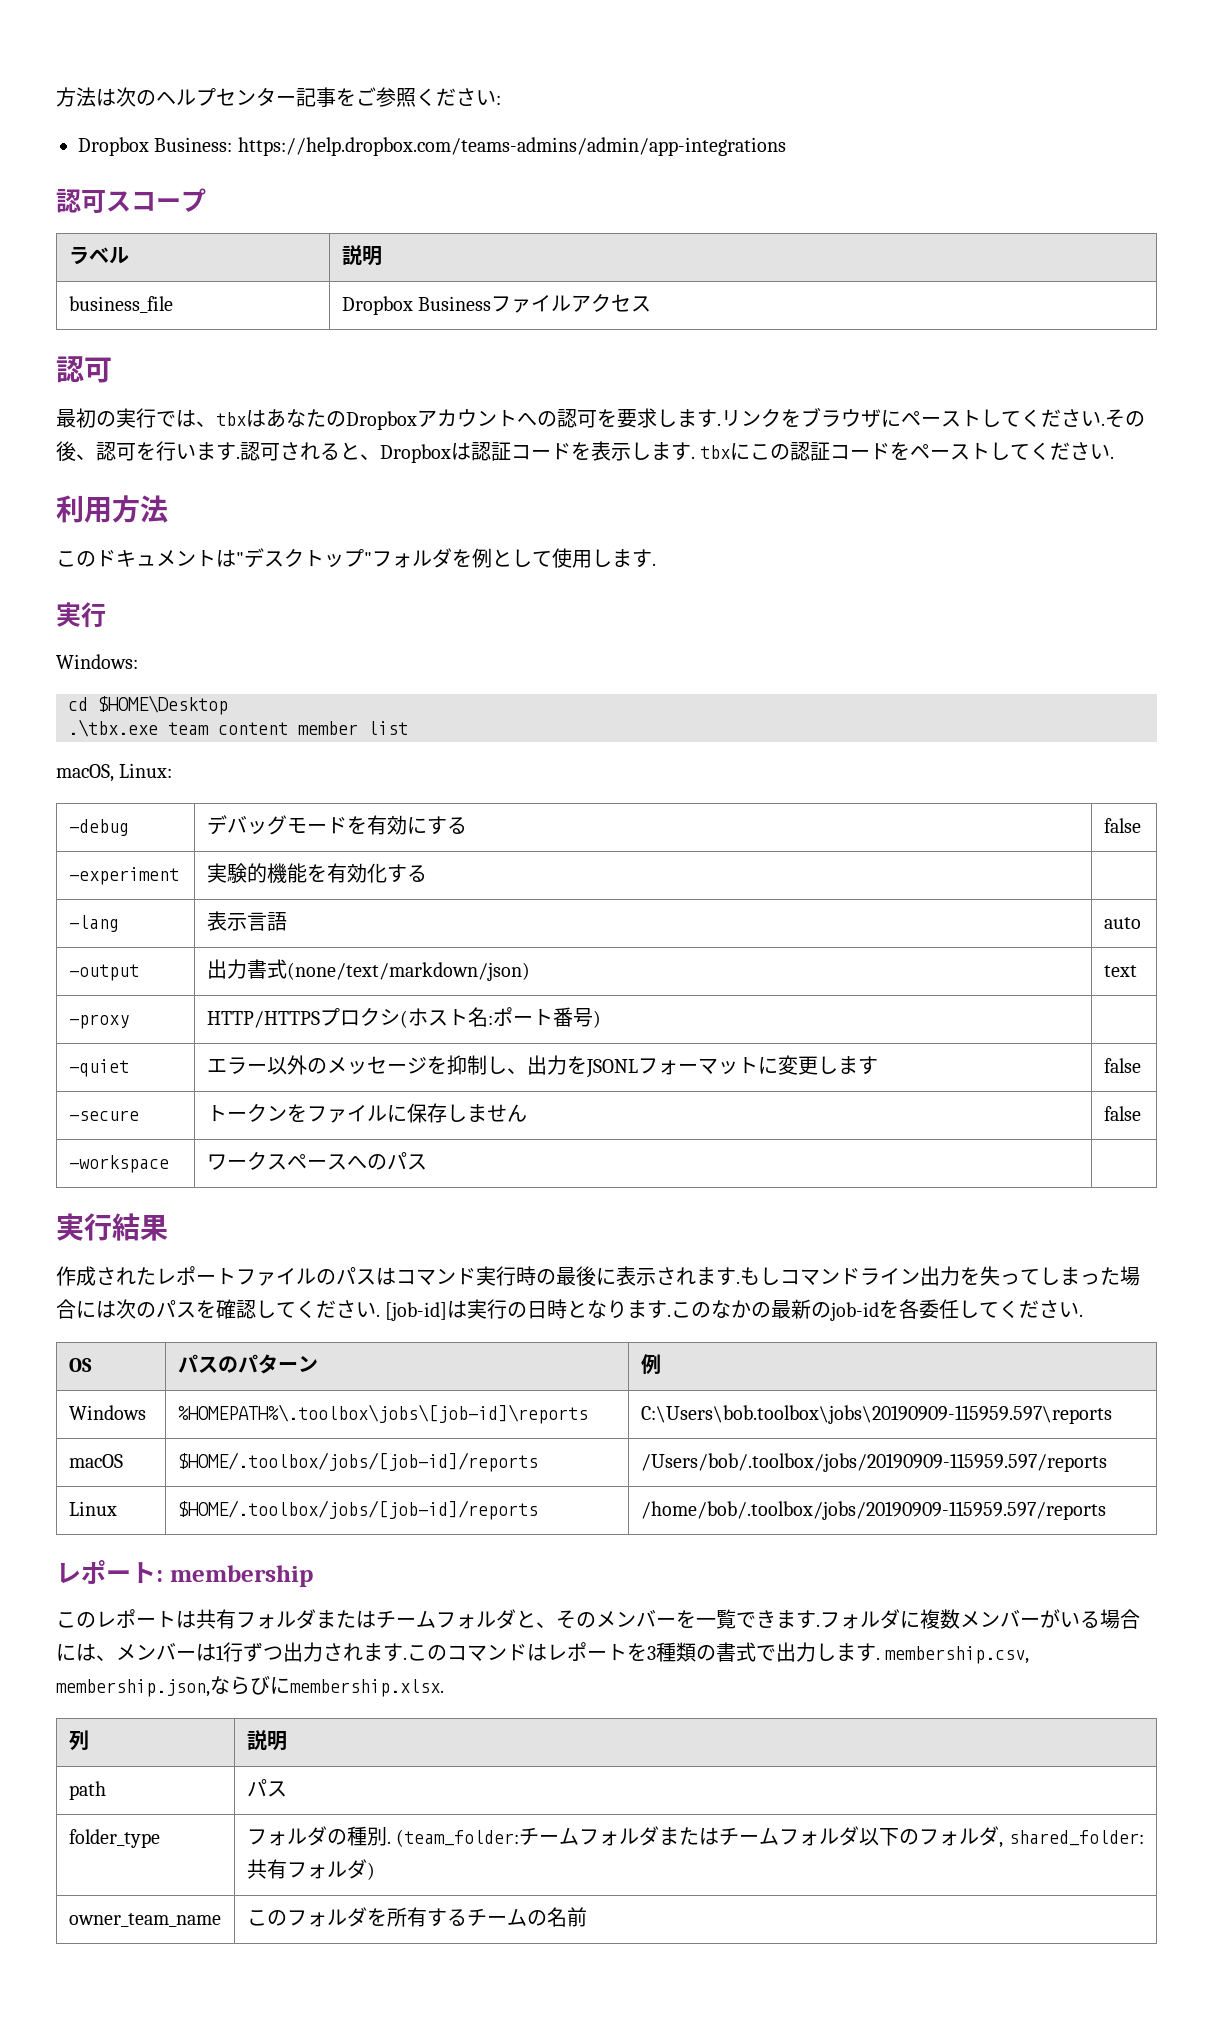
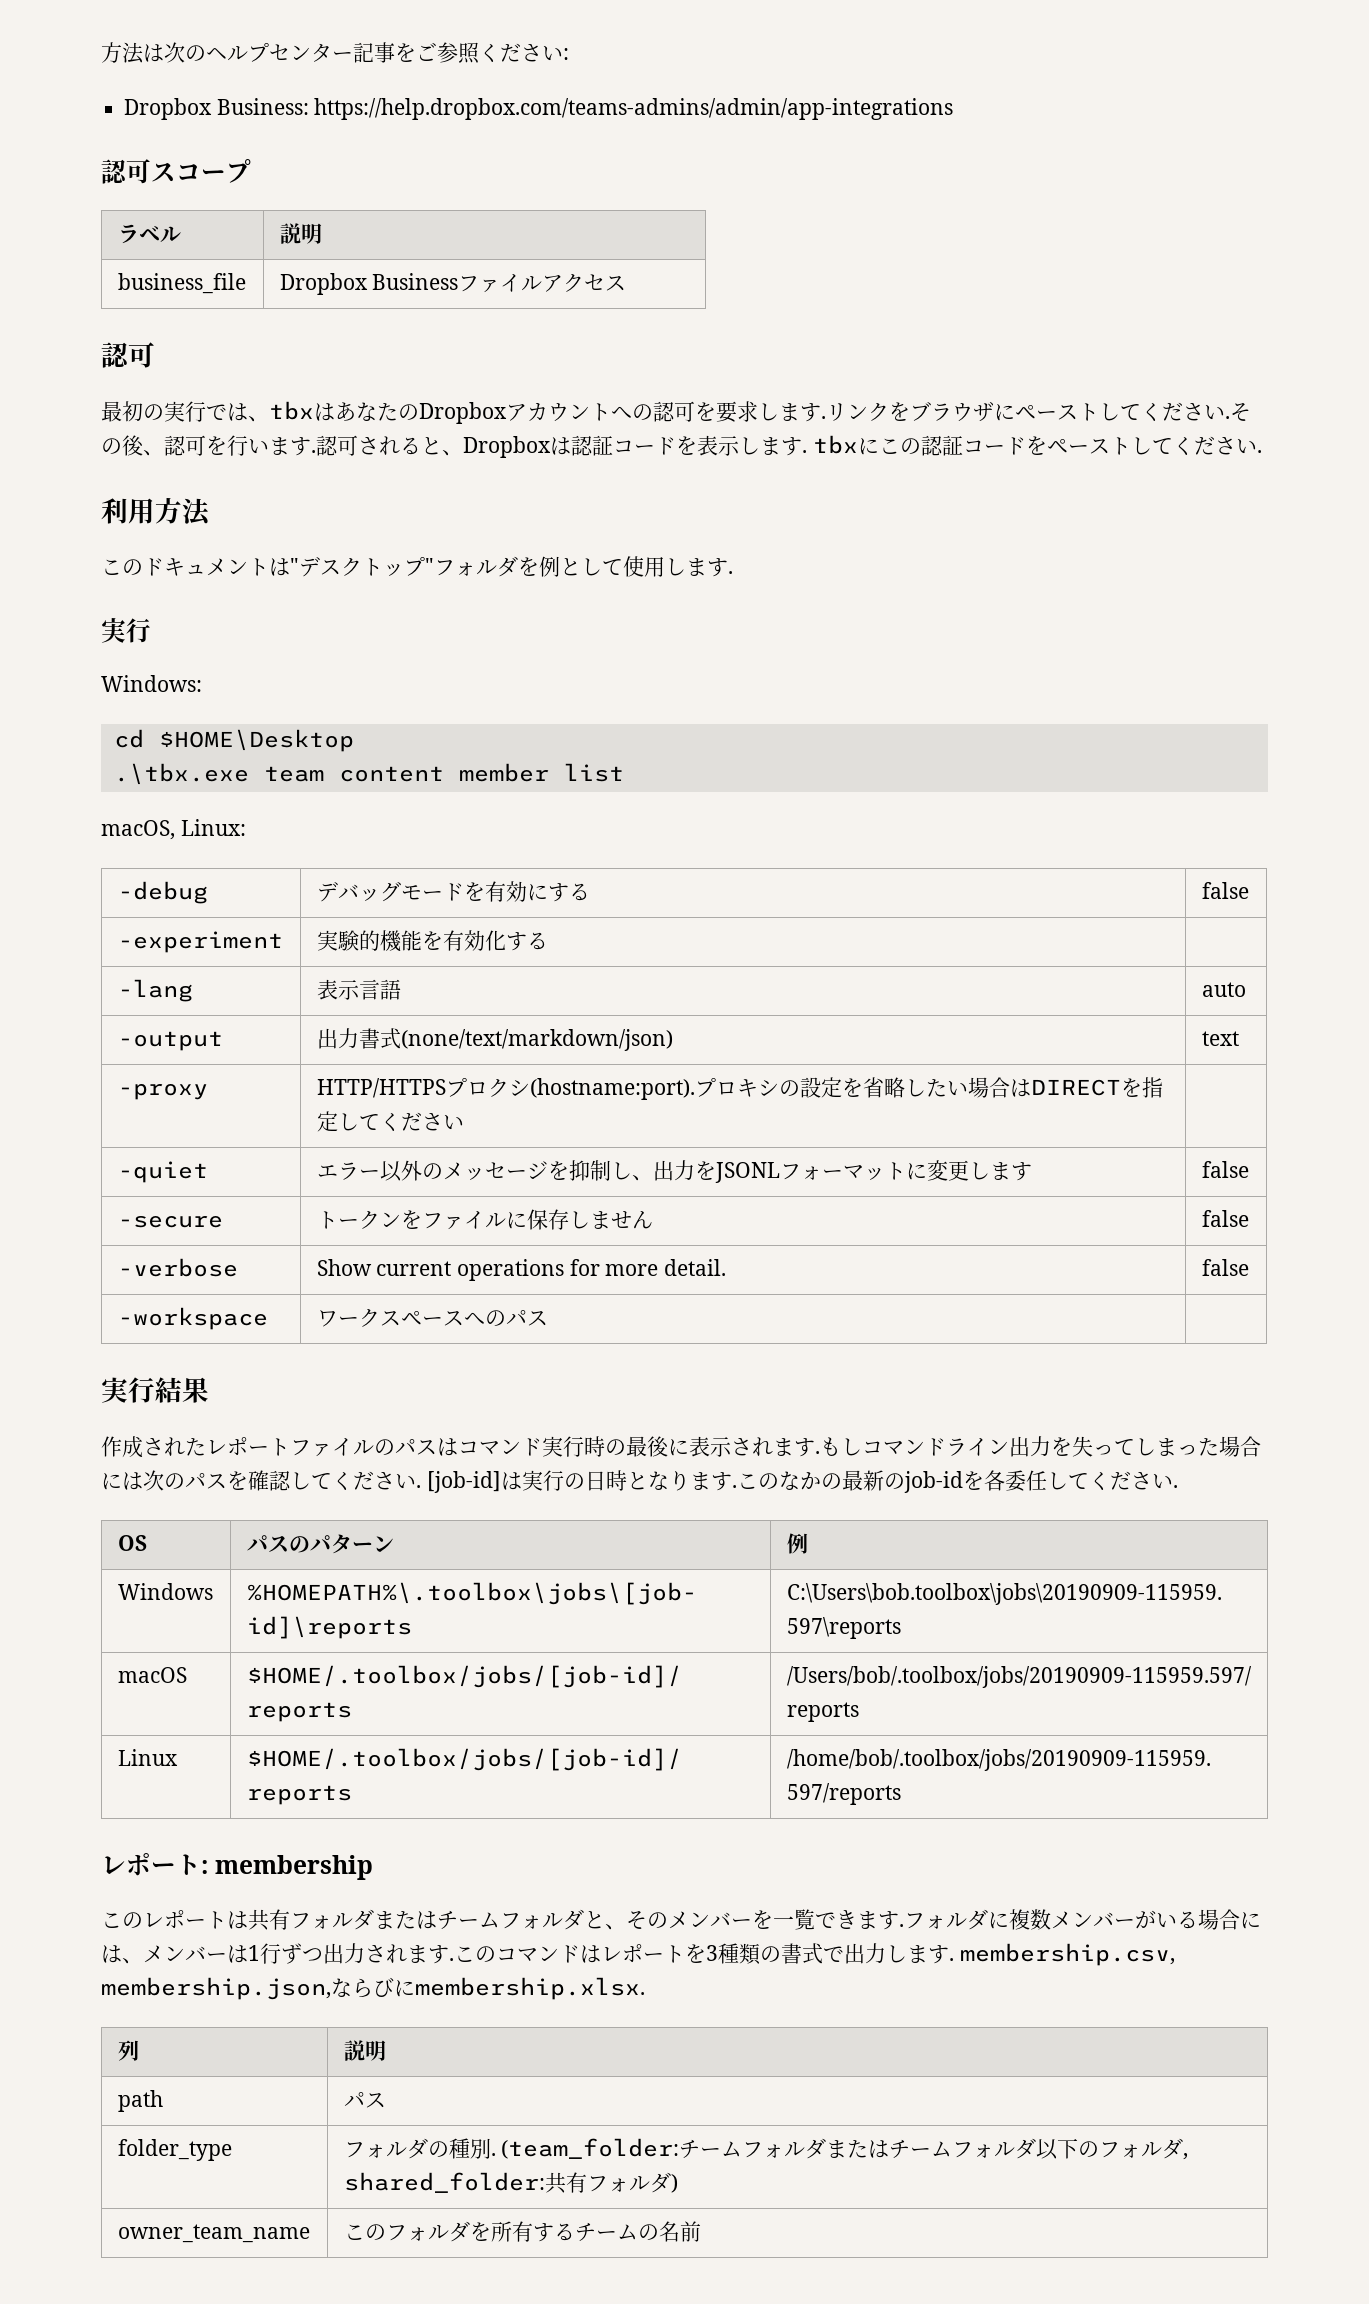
[399,1007,601,1028] (ホスト名:ポート番号) -> [529,1077,1163,1100] [316,1111,464,1132] (hostname:port).プロキシの設定を省略したい場合はDIRECTを指定してください
(1141, 1113) none -> [117,1258,238,1277] [316,1259,727,1281] [1201,1259,1249,1276] // -verbose | Show current operations for more detail. | false

